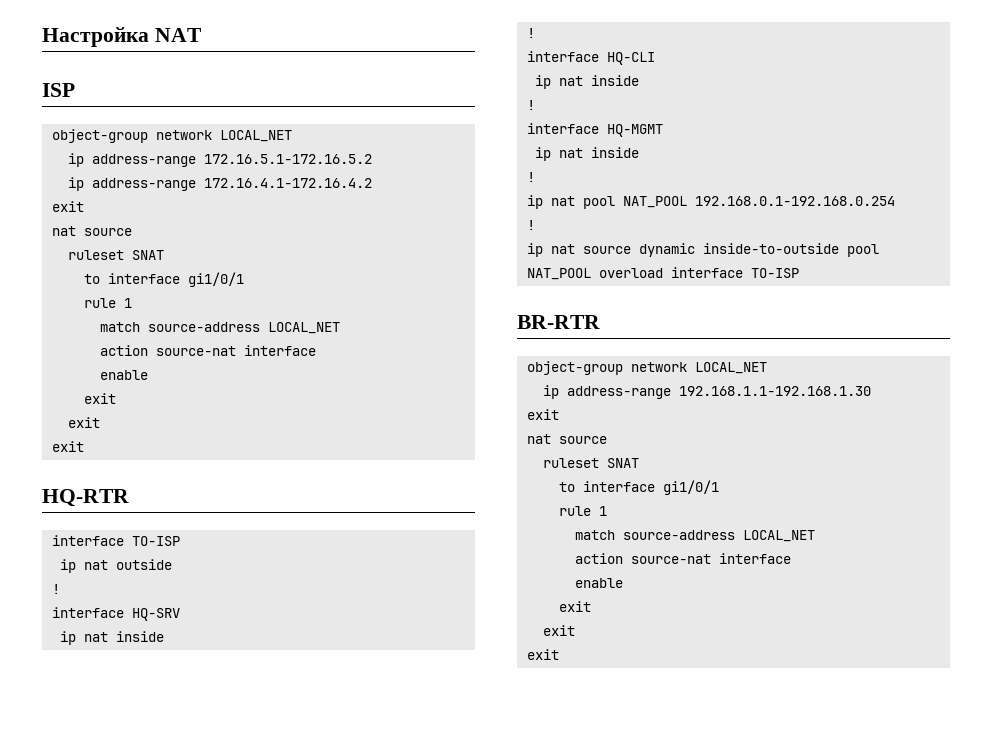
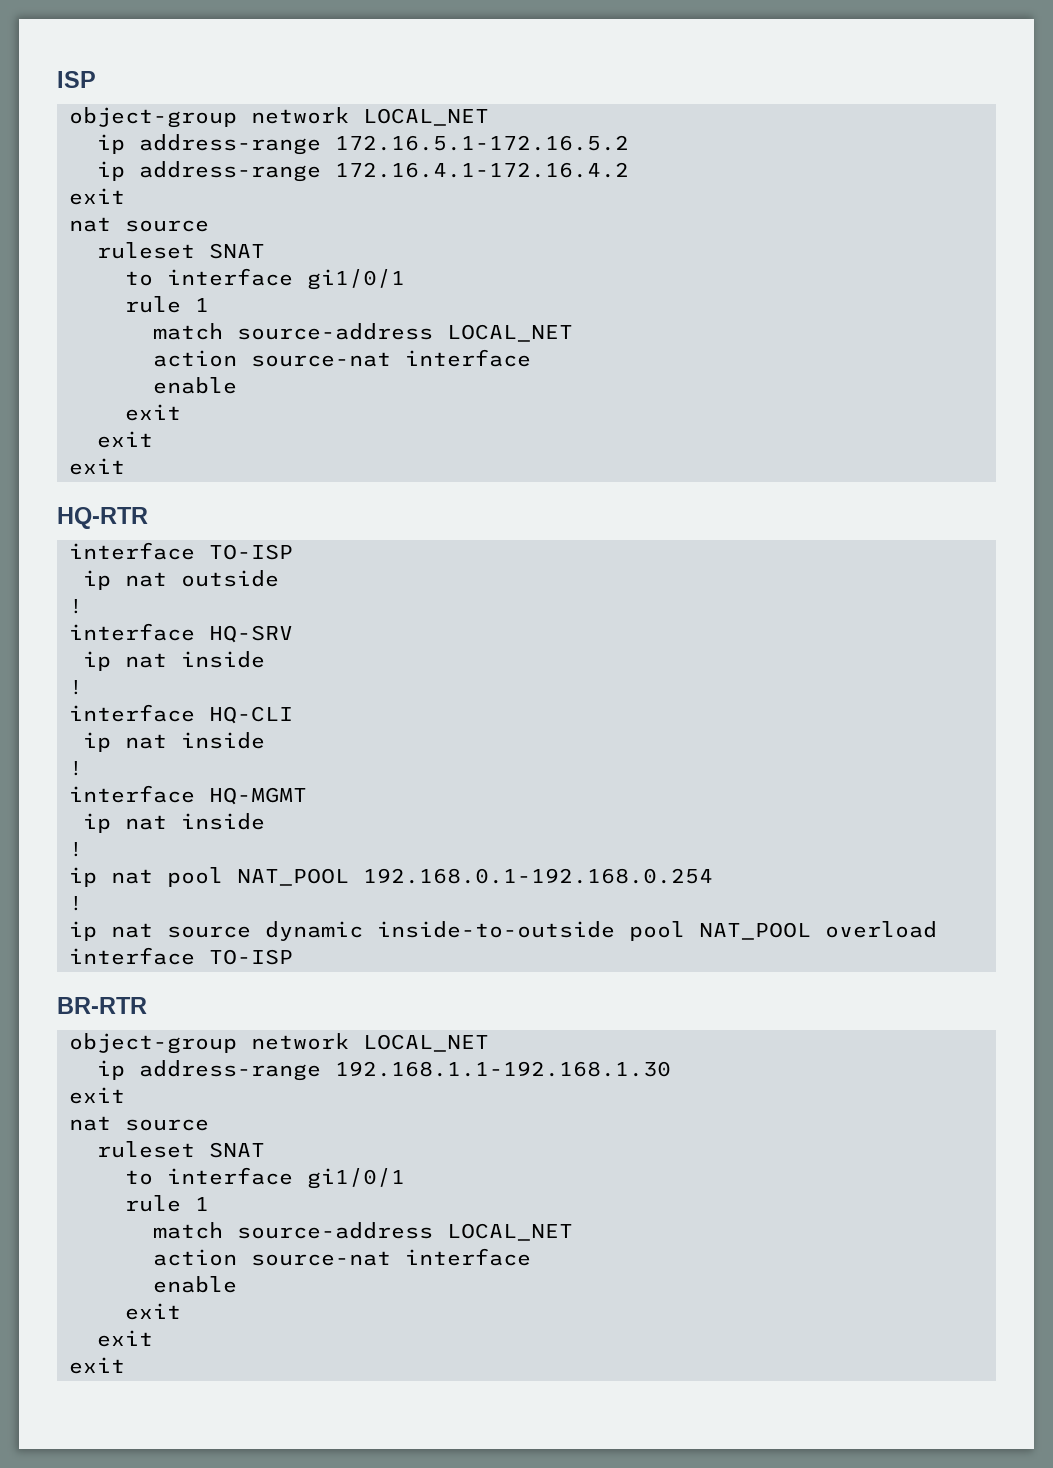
[42,27,202,47] Настройка NAT // -> (57, 79) none

